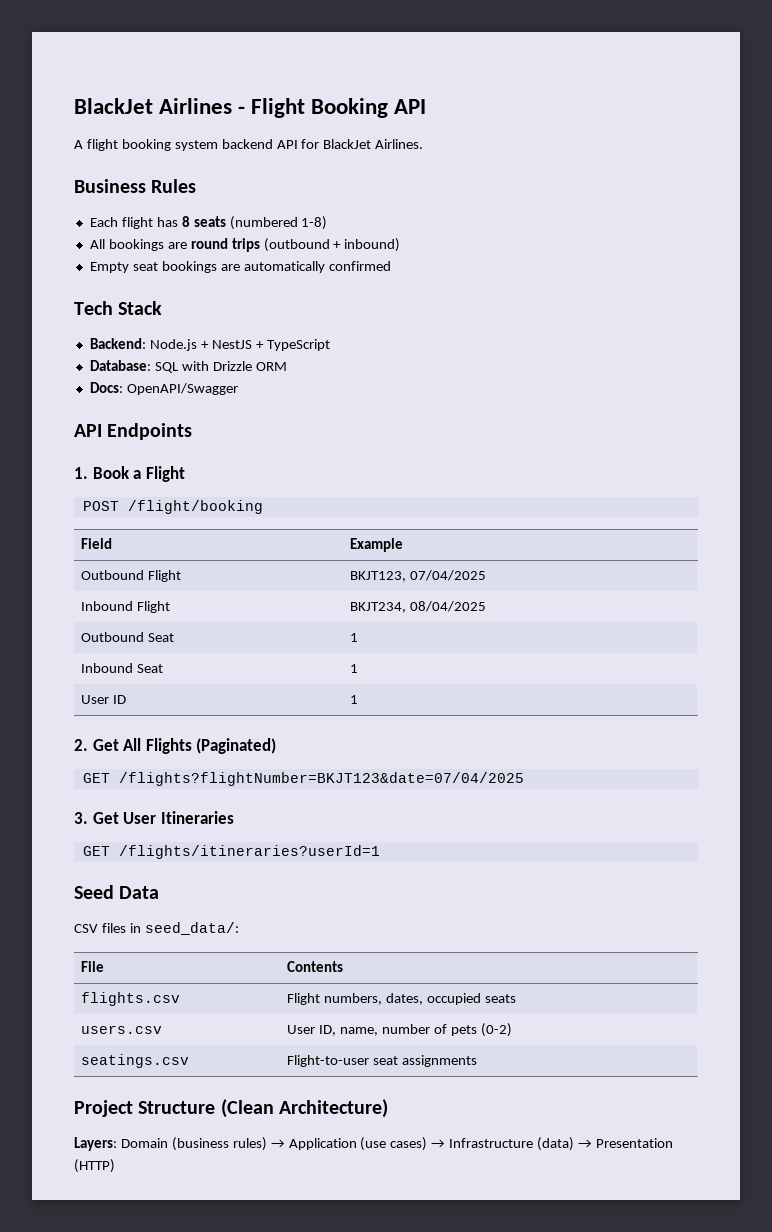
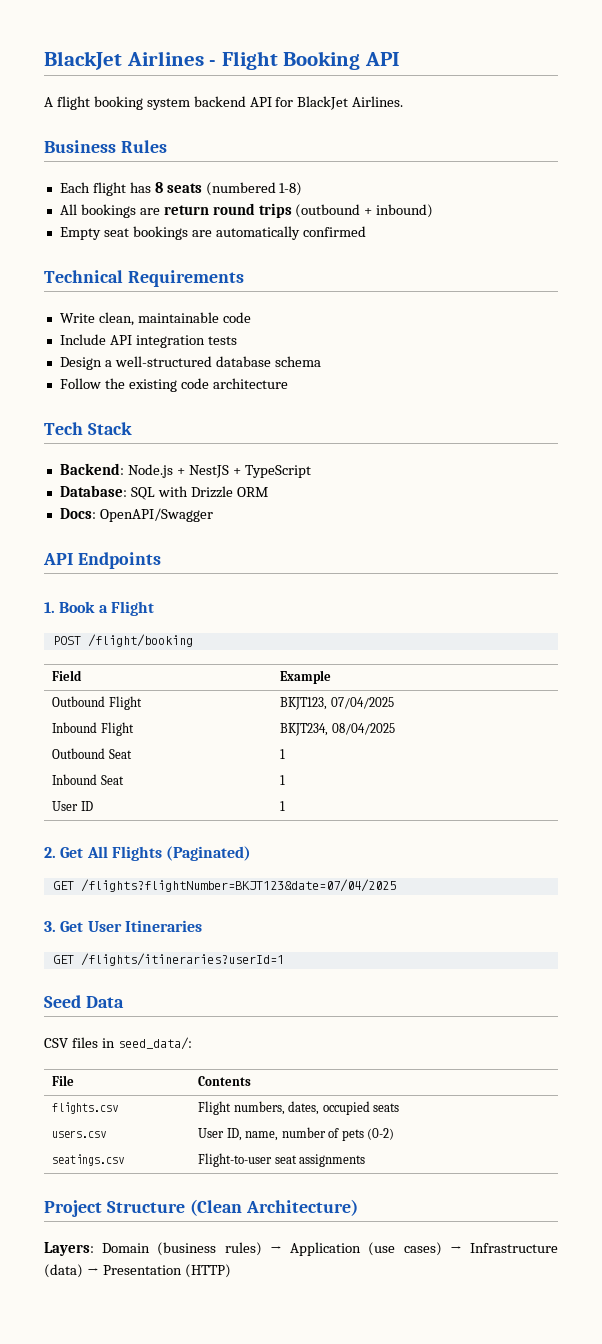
(187, 245) none -> [163,205,209,215] return
(391, 266) none -> [44,270,244,287] [59,312,251,326] [59,334,237,348] [59,356,321,370] [59,378,288,392] // Technical Requirements // Write clean, maintainable code // Include API integration tests // Design a well-structured database schema // Follow the existing code architecture

